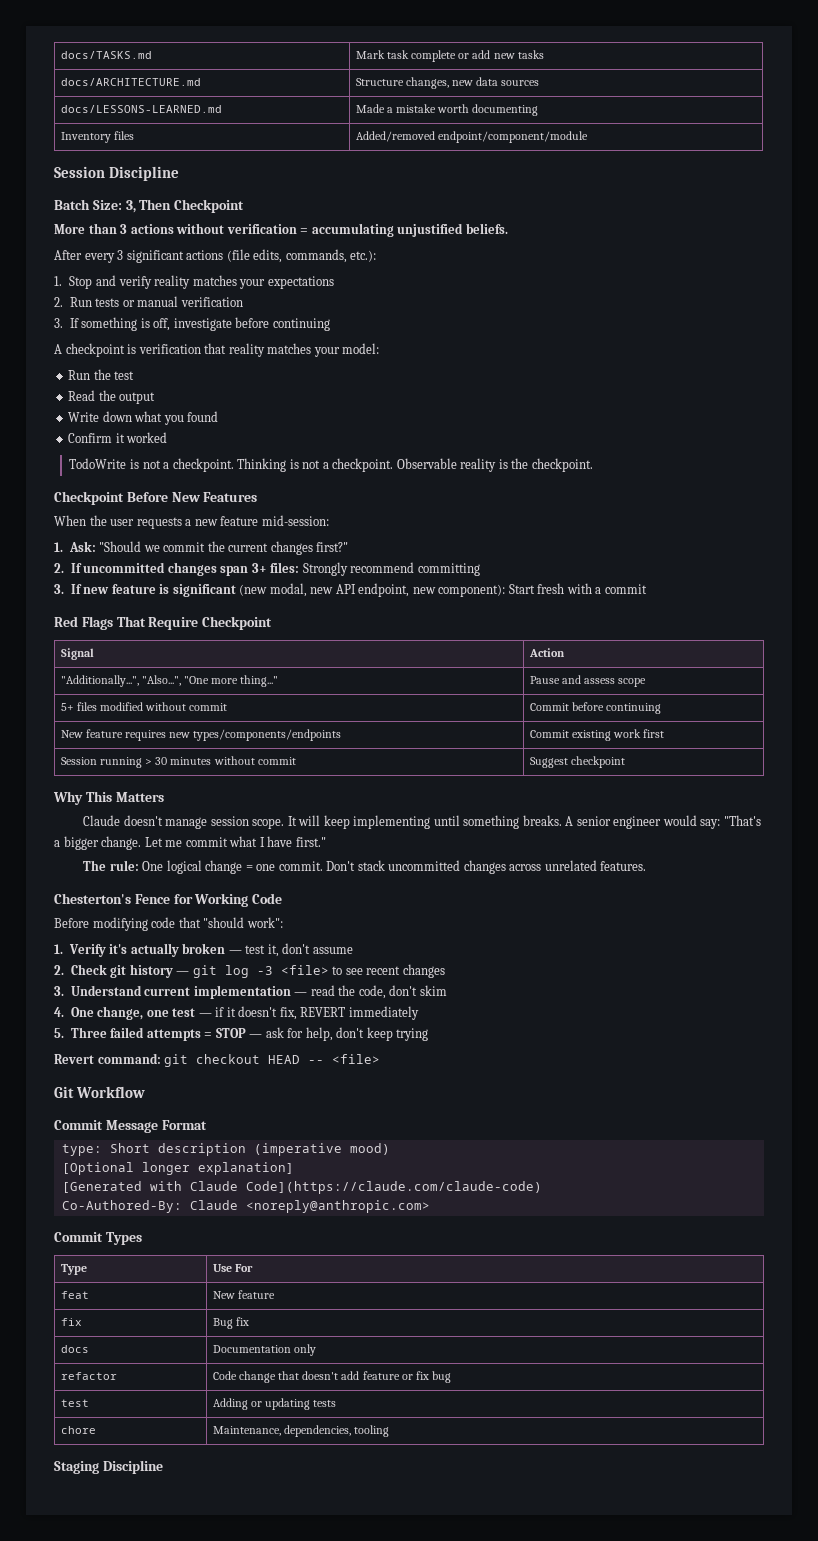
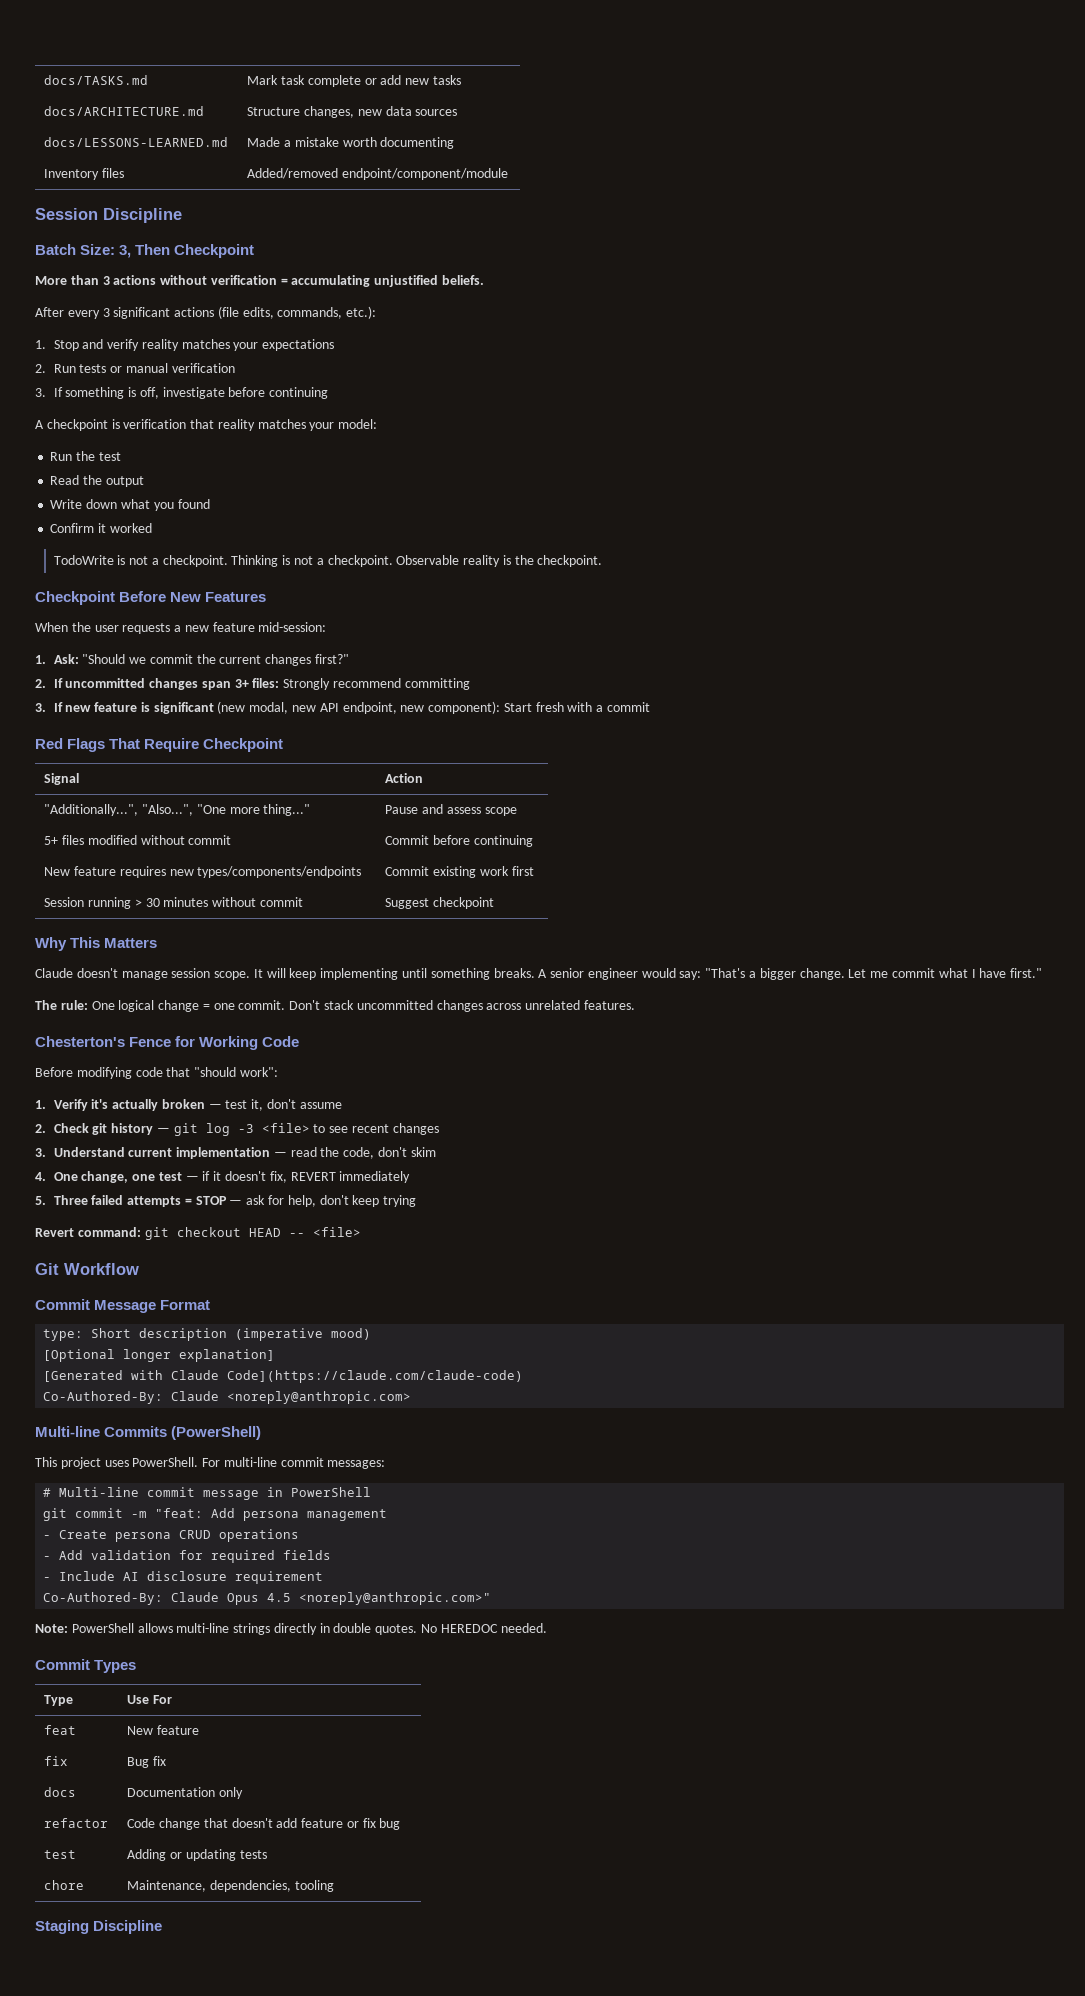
(430, 1206) none -> [35,1426,262,1440] [35,1457,386,1469] [43,1487,372,1500] [43,1508,388,1521] [43,1529,300,1542] [43,1550,332,1563] [43,1571,324,1584] [43,1592,492,1605] [35,1623,547,1635] // Multi-line Commits (PowerShell) // This project uses PowerShell. For multi-line commit messages: // # Multi-line commit message in PowerShell // git commit -m "feat: Add persona management // - Create persona CRUD operations // - Add validation for required fields // - Include AI disclosure requirement // Co-Authored-By: Claude Opus 4.5 <noreply@anthropic.com>" // Note: PowerShell allows multi-line strings directly in double quotes. No HEREDOC needed.

